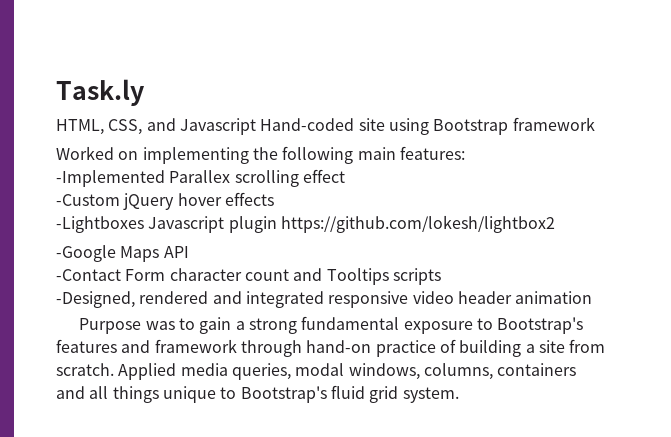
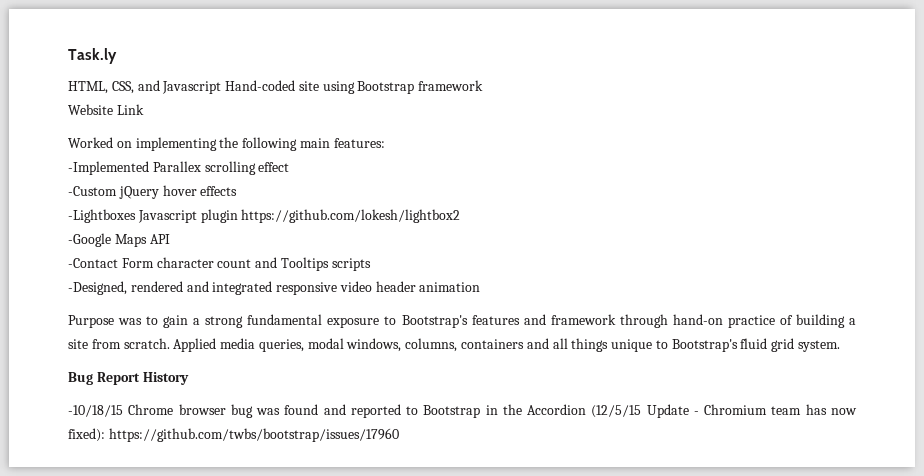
(595, 124) none -> [68,104,144,115] // Website Link
(459, 395) none -> [68,372,189,385] [68,404,858,418] [68,428,399,442] // Bug Report History // -10/18/15 Chrome browser bug was found and reported to Bootstrap in the Accordion (12/5/15 Update - Chromium team has now fixed): https://github.com/twbs/bootstrap/issues/17960

